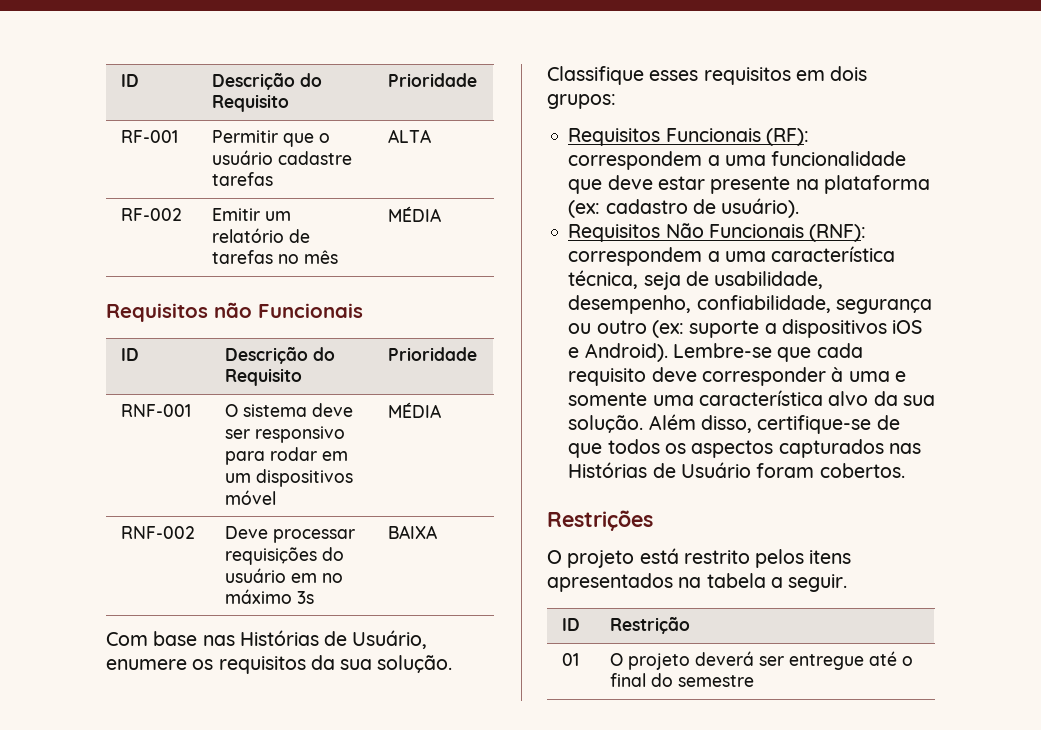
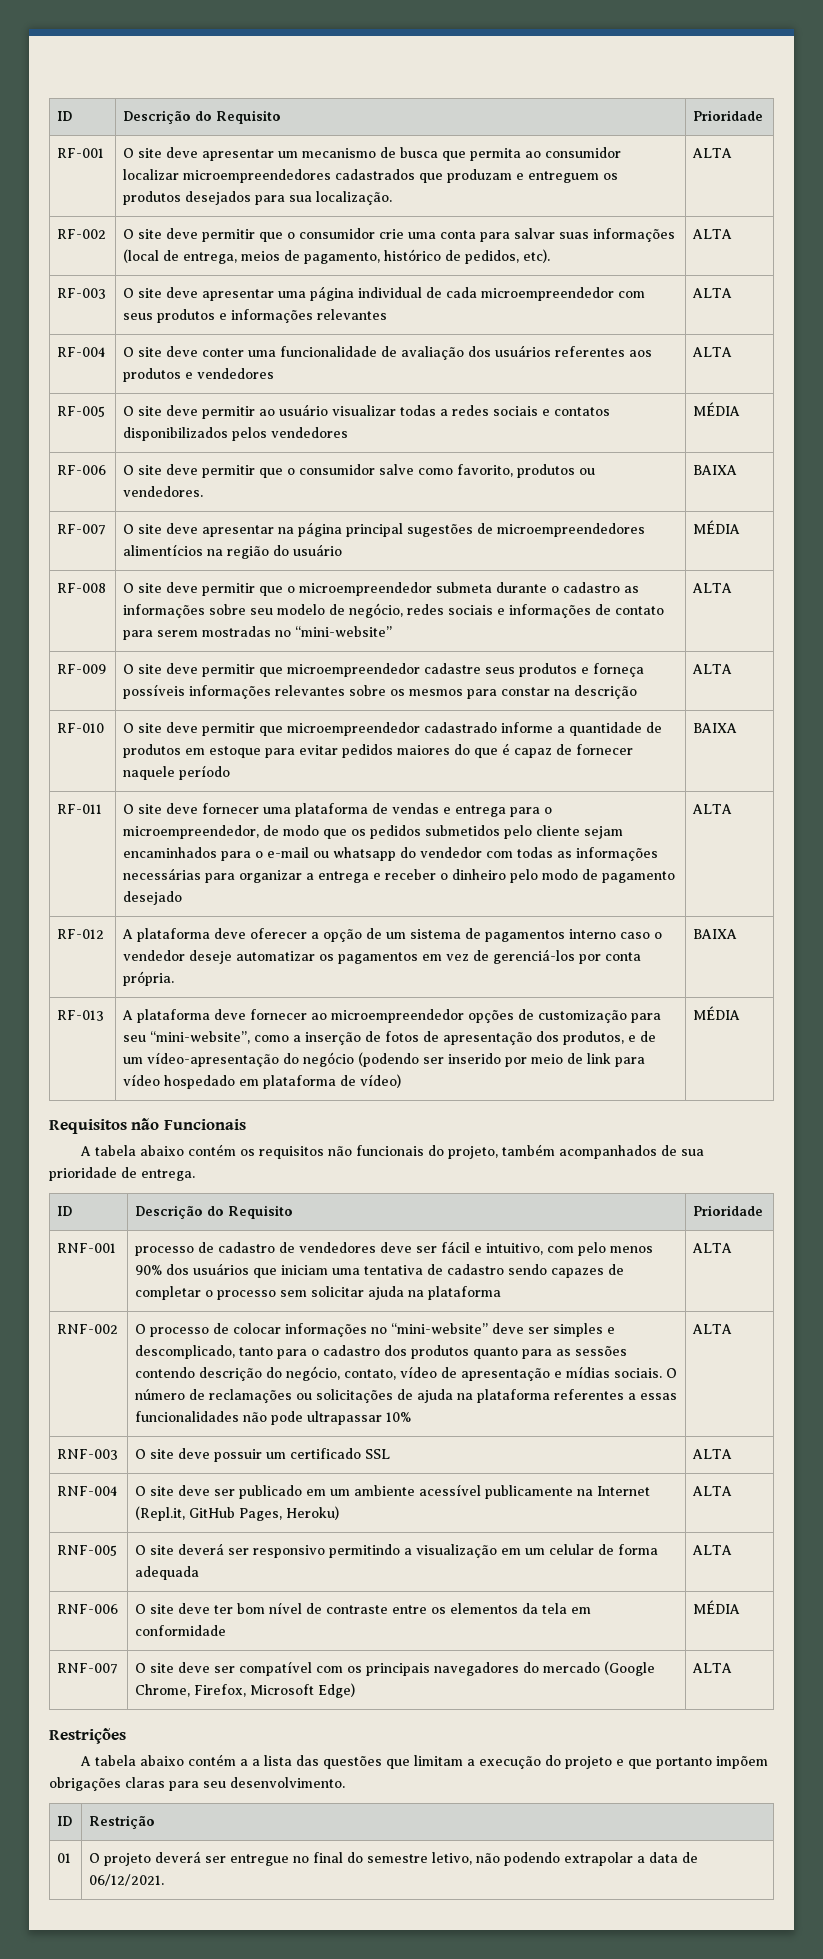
[211,130,330,147] [211,150,352,165] [211,172,273,186] [387,129,431,143] [120,208,182,221] [211,208,291,221] [211,228,310,243] [211,250,338,264] [387,206,441,222] [106,302,363,322] Permitir que o usuário cadastre tarefas | ALTA // RF-002 | Emitir um relatório de tarefas no mês | MÉDIA // Requisitos não Funcionais -> [123,147,622,161] [123,169,619,183] [123,191,393,205] [692,148,733,158] [57,229,107,239] [123,228,676,242] [123,249,551,264] [692,229,733,239] [57,288,107,299] [123,286,646,301] [123,309,388,323] [692,288,733,298] [57,347,106,357] [123,345,653,360] [123,368,275,382] [692,347,733,357] [57,406,106,417] [123,404,611,419] [123,427,349,441] [693,402,741,416] [57,465,107,475] [123,464,596,478] [123,486,204,497] [693,465,738,475] [57,524,107,535] [123,522,646,537] [123,544,343,559] [693,520,741,534] [57,583,107,593] [123,582,640,596] [123,603,665,618] [123,626,393,640] [692,583,733,593] [57,664,107,674] [123,663,645,677] [123,684,638,699] [692,664,733,674] [57,723,105,733] [123,722,663,736] [123,743,634,758] [123,765,231,780] [693,723,738,733] [57,804,103,814] [123,803,553,817] [123,825,624,839] [123,847,659,861] [123,868,676,883] [123,891,183,905] [692,804,733,814] [57,929,105,939] [122,928,663,942] [123,949,642,964] [123,971,175,986] [693,929,738,939] [57,1010,105,1021] [122,1009,662,1023] [123,1031,657,1045] [123,1052,646,1067] [123,1074,402,1089] [693,1006,741,1020] [49,1118,246,1134] [79,1144,704,1159] [49,1167,195,1181] O site deve apresentar um mecanismo de busca que permita ao consumidor localizar microempreendedores cadastrados que produzam e entreguem os produtos desejados para sua localização. | ALTA // RF-002 | O site deve permitir que o consumidor crie uma conta para salvar suas informações (local de entrega, meios de pagamento, histórico de pedidos, etc). | ALTA // RF-003 | O site deve apresentar uma página individual de cada microempreendedor com seus produtos e informações relevantes | ALTA // RF-004 | O site deve conter uma funcionalidade de avaliação dos usuários referentes aos produtos e vendedores | ALTA // RF-005 | O site deve permitir ao usuário visualizar todas a redes sociais e contatos disponibilizados pelos vendedores | MÉDIA // RF-006 | O site deve permitir que o consumidor salve como favorito, produtos ou vendedores. | BAIXA // RF-007 | O site deve apresentar na página principal sugestões de microempreendedores alimentícios na região do usuário | MÉDIA // RF-008 | O site deve permitir que o microempreendedor submeta durante o cadastro as informações sobre seu modelo de negócio, redes sociais e informações de contato para serem mostradas no “mini-website” | ALTA // RF-009 | O site deve permitir que microempreendedor cadastre seus produtos e forneça possíveis informações relevantes sobre os mesmos para constar na descrição | ALTA // RF-010 | O site deve permitir que microempreendedor cadastrado informe a quantidade de produtos em estoque para evitar pedidos maiores do que é capaz de fornecer naquele período | BAIXA // RF-011 | O site deve fornecer uma plataforma de vendas e entrega para o microempreendedor, de modo que os pedidos submetidos pelo cliente sejam encaminhados para o e-mail ou whatsapp do vendedor com todas as informações necessárias para organizar a entrega e receber o dinheiro pelo modo de pagamento desejado | ALTA // RF-012 | A plataforma deve oferecer a opção de um sistema de pagamentos interno caso o vendedor deseje automatizar os pagamentos em vez de gerenciá-los por conta própria. | BAIXA // RF-013 | A plataforma deve fornecer ao microempreendedor opções de customização para seu “mini-website”, como a inserção de fotos de apresentação dos produtos, e de um vídeo-apresentação do negócio (podendo ser inserido por meio de link para vídeo hospedado em plataforma de vídeo) | MÉDIA // Requisitos não Funcionais // A tabela abaixo contém os requisitos não funcionais do projeto, também acompanhados de sua prioridade de entrega.
[224,403,353,417] [224,426,345,443] [224,447,348,465] [224,469,353,487] [224,490,276,505] [387,402,441,418] [120,526,195,539] [224,526,355,543] [224,547,344,565] [224,568,343,583] [224,589,314,604] [387,525,437,539] [106,630,428,649] [106,655,453,674] [547,66,868,85] [547,94,616,109] [568,128,809,146] [568,151,907,170] [568,175,930,194] [568,198,800,218] [568,223,867,242] [568,246,896,266] [568,270,824,290] [568,295,932,314] [568,319,923,338] [568,343,863,362] [568,367,906,386] [568,390,935,406] [568,414,900,434] [568,439,921,458] [568,462,905,478] [547,510,653,531] [547,548,852,568] [547,573,848,592] O sistema deve ser responsivo para rodar em um dispositivos móvel | MÉDIA // RNF-002 | Deve processar requisições do usuário em no máximo 3s | BAIXA // Com base nas Histórias de Usuário, enumere os requisitos da sua solução. Classifique esses requisitos em dois grupos: // Requisitos Funcionais (RF): correspondem a uma funcionalidade que deve estar presente na plataforma (ex: cadastro de usuário). // Requisitos Não Funcionais (RNF): correspondem a uma característica técnica, seja de usabilidade, desempenho, confiabilidade, segurança ou outro (ex: suporte a dispositivos iOS e Android). Lembre-se que cada requisito deve corresponder à uma e somente uma característica alvo da sua solução. Além disso, certifique-se de que todos os aspectos capturados nas Histórias de Usuário foram cobertos. // Restrições // O projeto está restrito pelos itens apresentados na tabela a seguir. -> [135,1241,654,1256] [135,1263,625,1278] [135,1286,502,1300] [692,1243,733,1253] [57,1324,119,1334] [135,1323,616,1337] [135,1345,628,1359] [135,1366,678,1381] [135,1389,678,1403] [135,1411,412,1425] [692,1324,733,1334] [57,1449,119,1460] [135,1448,391,1462] [692,1449,733,1459] [57,1486,118,1496] [135,1484,651,1499] [135,1506,340,1521] [692,1486,733,1496] [57,1545,118,1556] [135,1543,659,1558] [135,1566,200,1580] [692,1545,733,1555] [57,1604,119,1614] [135,1602,592,1614] [135,1625,227,1636] [693,1600,741,1614] [57,1663,119,1674] [135,1661,656,1676] [135,1683,356,1698] [692,1663,733,1673] [49,1728,126,1744] [79,1754,768,1769] [49,1777,345,1791] processo de cadastro de vendedores deve ser fácil e intuitivo, com pelo menos 90% dos usuários que iniciam uma tentativa de cadastro sendo capazes de completar o processo sem solicitar ajuda na plataforma | ALTA // RNF-002 | O processo de colocar informações no “mini-website” deve ser simples e descomplicado, tanto para o cadastro dos produtos quanto para as sessões contendo descrição do negócio, contato, vídeo de apresentação e mídias sociais. O número de reclamações ou solicitações de ajuda na plataforma referentes a essas funcionalidades não pode ultrapassar 10% | ALTA // RNF-003 | O site deve possuir um certificado SSL | ALTA // RNF-004 | O site deve ser publicado em um ambiente acessível publicamente na Internet (Repl.it, GitHub Pages, Heroku) | ALTA // RNF-005 | O site deverá ser responsivo permitindo a visualização em um celular de forma adequada | ALTA // RNF-006 | O site deve ter bom nível de contraste entre os elementos da tela em conformidade | MÉDIA // RNF-007 | O site deve ser compatível com os principais navegadores do mercado (Google Chrome, Firefox, Microsoft Edge) | ALTA // Restrições // A tabela abaixo contém a a lista das questões que limitam a execução do projeto e que portanto impõem obrigações claras para seu desenvolvimento.
[868,651,913,666] até o -> [293,1856,310,1863] no
(754, 681) none -> [432,1852,699,1866] [89,1874,165,1886] letivo, não podendo extrapolar a data de 06/12/2021.

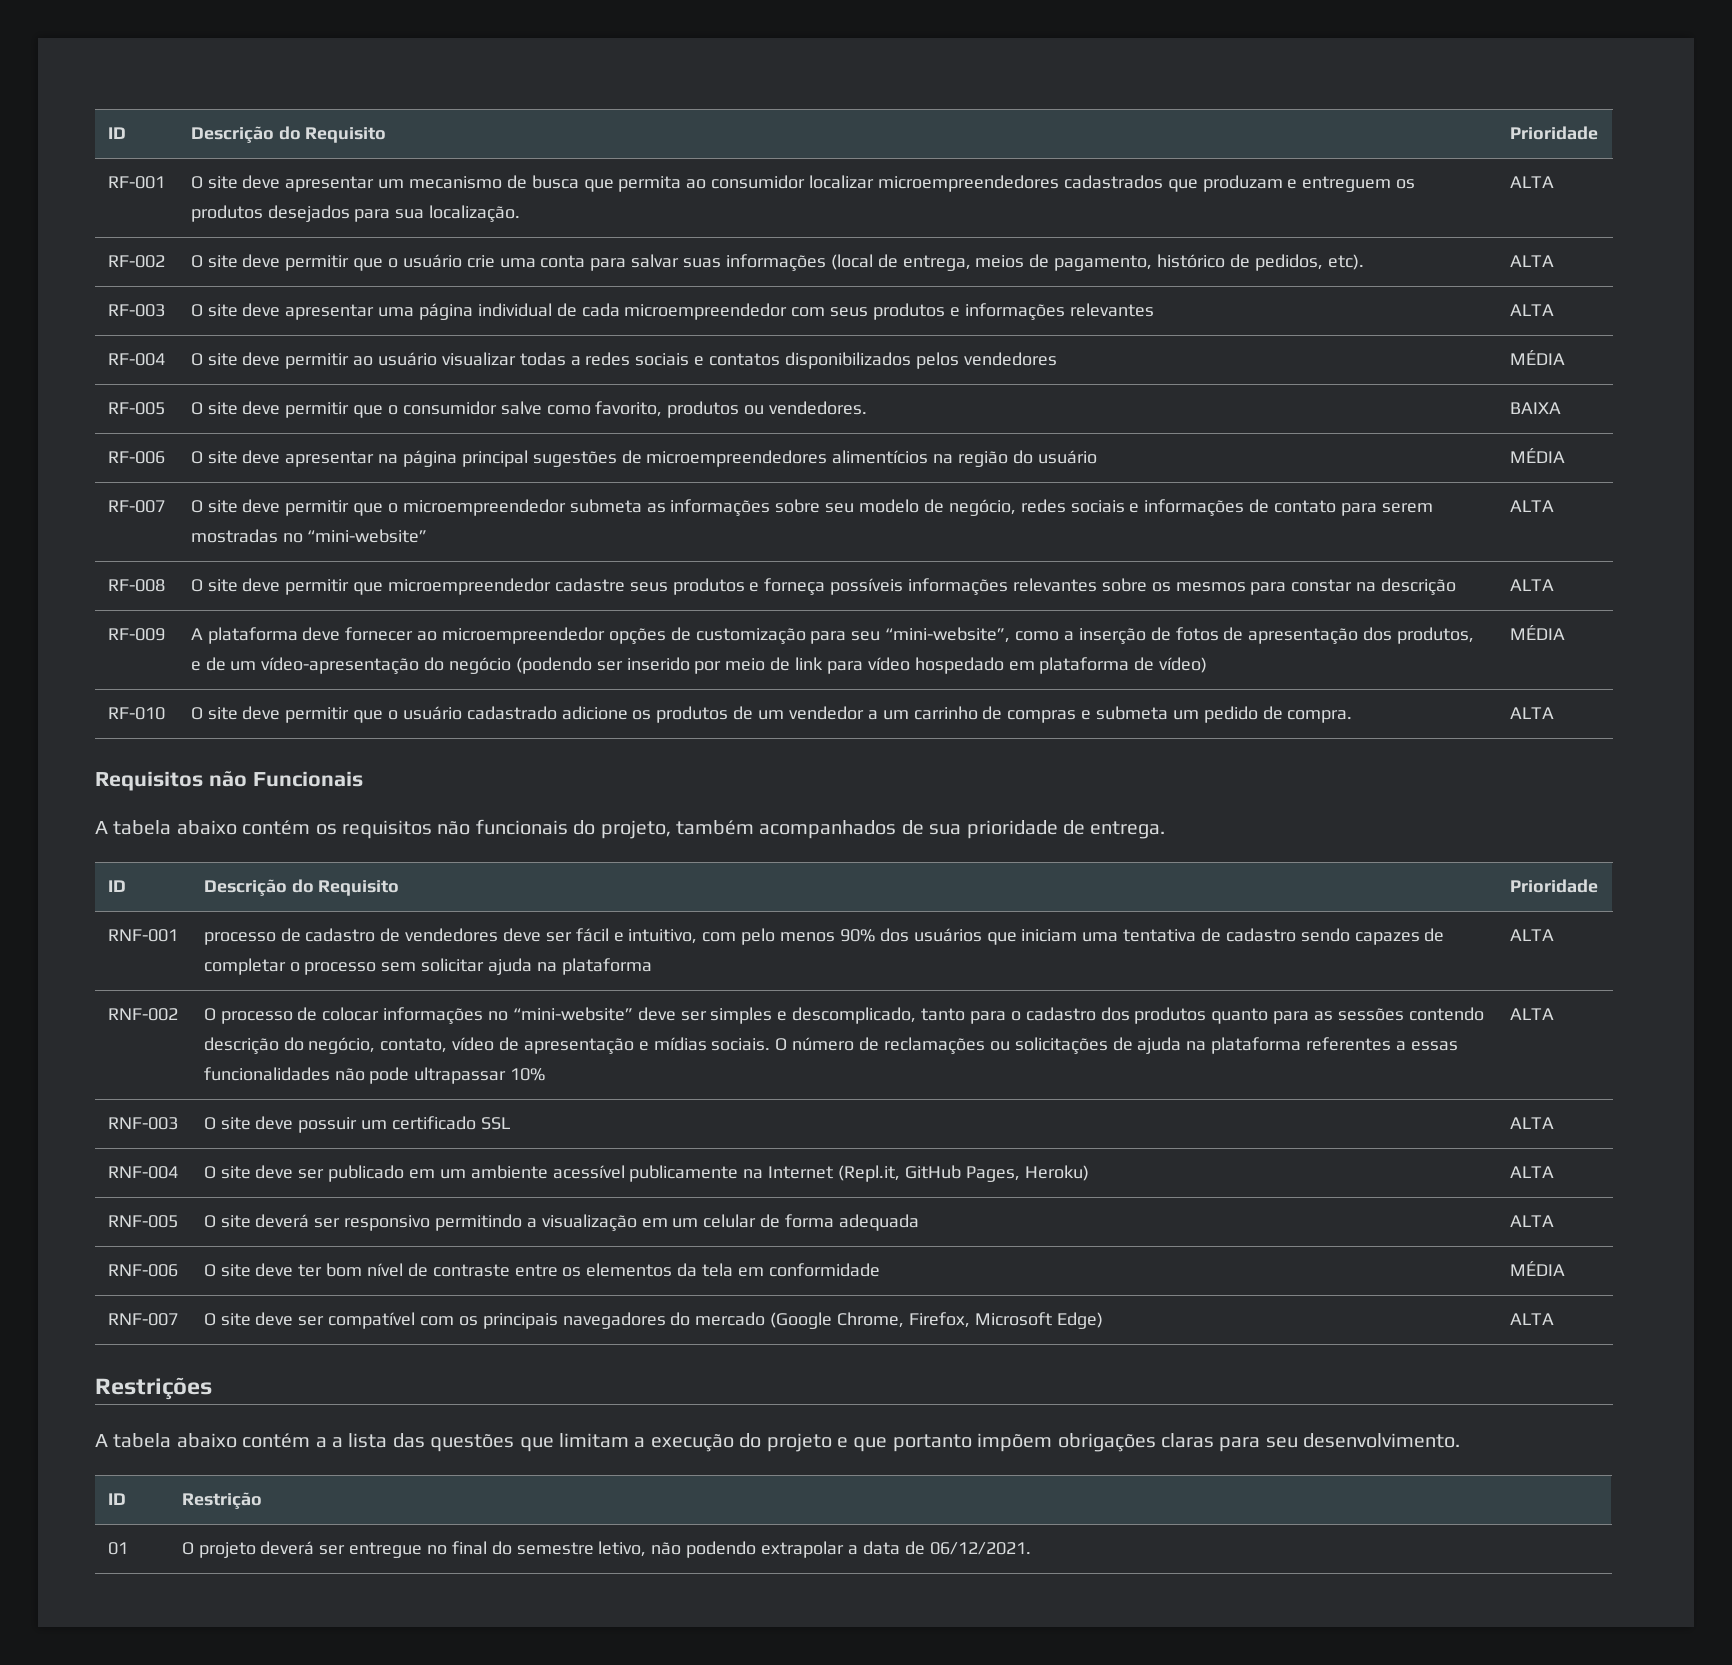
[299,228,376,239] consumidor -> [402,254,462,268] usuário
[123,345,653,360] [123,368,275,382] [692,347,733,357] [57,406,106,417] | O site deve conter uma funcionalidade de avaliação dos usuários referentes aos produtos e vendedores | ALTA // RF-005 -> (165, 359) none
[57,465,107,475] RF-006 -> [107,402,165,415] RF-005
[57,524,107,535] RF-007 -> [107,451,165,464] RF-006
[57,583,107,593] RF-008 -> [107,500,165,513] RF-007
[496,582,621,593] durante o cadastro -> (642, 506) none
[57,664,107,674] RF-009 -> [107,579,165,592] RF-008
[57,723,105,733] [123,722,663,736] [123,743,634,758] [123,765,231,780] [693,723,738,733] [57,804,103,814] [123,803,553,817] [123,825,624,839] [123,847,659,861] [123,868,676,883] [123,891,183,905] [692,804,733,814] [57,929,105,939] [122,928,663,942] [123,949,642,964] [123,971,175,986] [693,929,738,939] [57,1010,105,1021] RF-010 | O site deve permitir que microempreendedor cadastrado informe a quantidade de produtos em estoque para evitar pedidos maiores do que é capaz de fornecer naquele período | BAIXA // RF-011 | O site deve fornecer uma plataforma de vendas e entrega para o microempreendedor, de modo que os pedidos submetidos pelo cliente sejam encaminhados para o e-mail ou whatsapp do vendedor com todas as informações necessárias para organizar a entrega e receber o dinheiro pelo modo de pagamento desejado | ALTA // RF-012 | A plataforma deve oferecer a opção de um sistema de pagamentos interno caso o vendedor deseje automatizar os pagamentos em vez de gerenciá-los por conta própria. | BAIXA // RF-013 -> [107,628,165,641] RF-009
(741, 1013) none -> [107,707,165,720] [190,706,1353,723] [1509,707,1554,719] // RF-010 | O site deve permitir que o usuário cadastrado adicione os produtos de um vendedor a um carrinho de compras e submeta um pedido de compra. | ALTA

